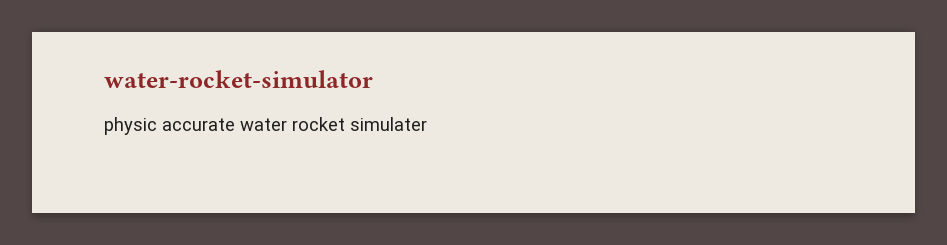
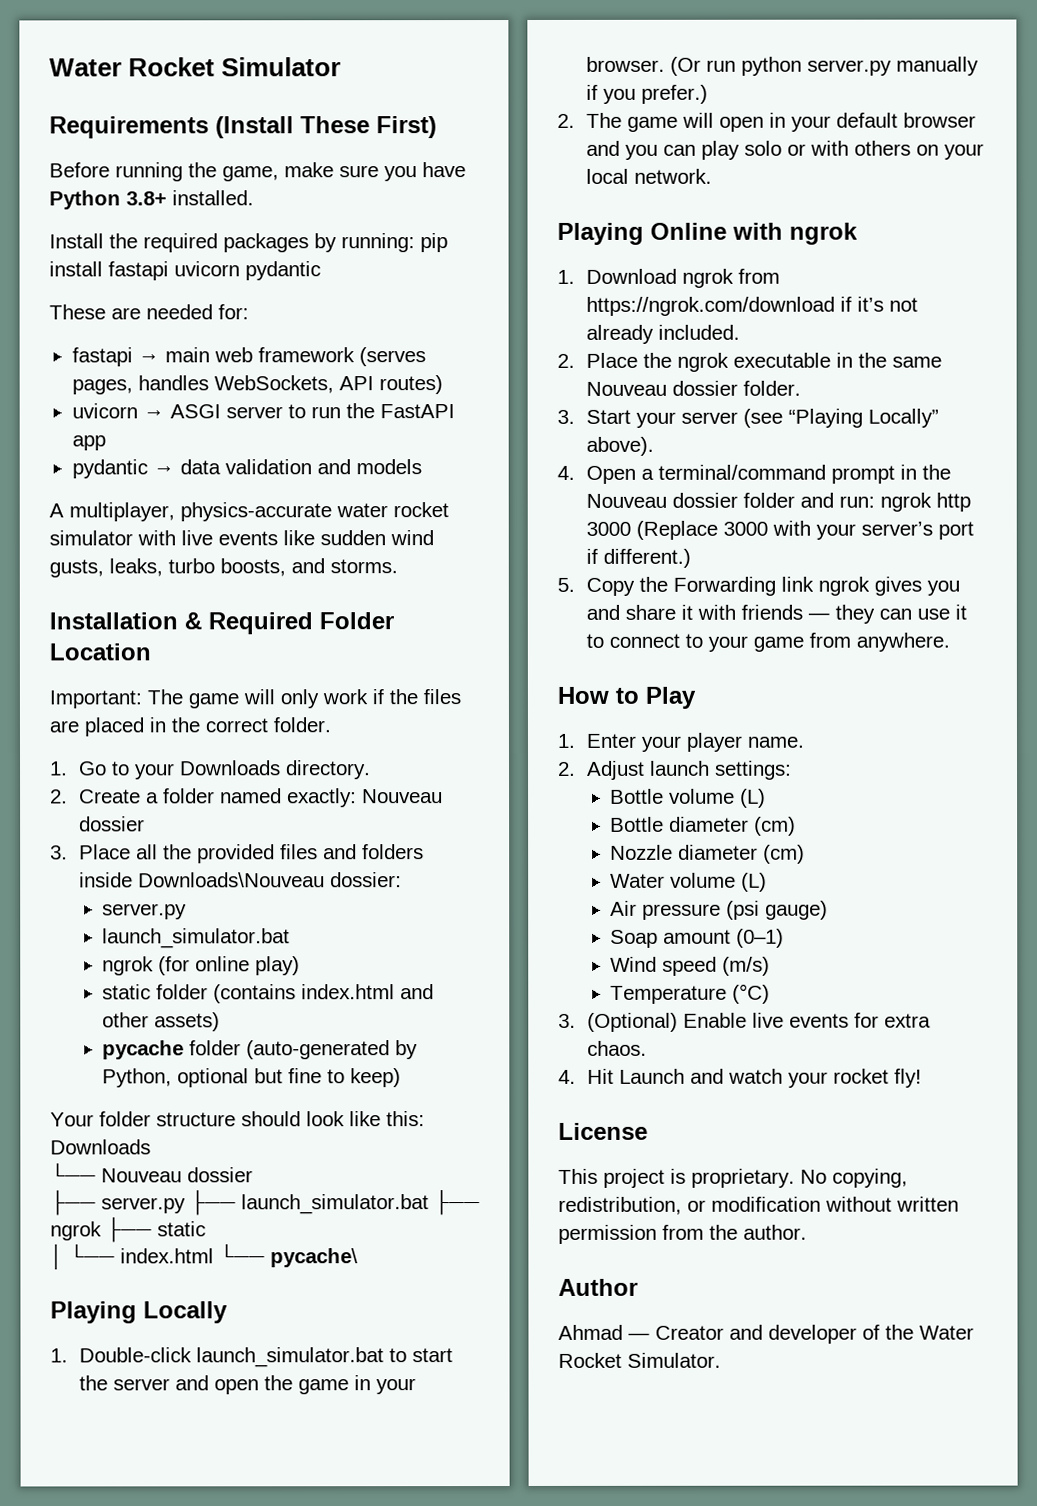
[104,70,373,88] [104,117,427,135] water-rocket-simulator // physic accurate water rocket simulater -> [49,57,342,77] [49,116,437,139] [49,162,466,182] [49,190,254,210] [49,233,448,253] [49,261,321,281] [49,304,249,320] [71,347,426,367] [71,375,443,395] [71,403,455,419] [71,435,106,451] [71,459,422,479] [49,502,449,522] [49,530,434,546] [49,558,398,578] [49,612,394,635] [49,643,151,661] [49,689,461,709] [49,717,331,737] [50,760,372,780] [50,788,444,808] [79,816,146,832] [50,844,425,864] [79,872,403,888] [101,903,187,920] [101,928,290,949] [101,956,300,976] [101,984,434,1004] [101,1012,220,1032] [101,1040,418,1060] [101,1068,401,1088] [50,1111,425,1127] [50,1139,151,1155] [50,1163,253,1183] [50,1190,480,1216] [50,1217,206,1243] [50,1244,358,1270] [50,1301,228,1324] [50,1347,454,1368] [79,1375,417,1395] [586,56,980,76] [586,84,709,104] [557,112,977,132] [586,140,985,160] [586,168,713,184] [557,222,858,245] [557,268,781,288] [586,296,919,316] [586,324,741,344] [557,352,943,372] [586,380,802,396] [557,408,940,428] [586,436,655,456] [557,464,952,484] [586,492,972,512] [586,520,975,540] [586,548,692,568] [557,576,961,596] [586,604,968,624] [586,632,951,652] [557,686,696,709] [557,732,805,752] [558,760,793,780] [609,788,766,808] [609,816,796,836] [609,844,805,864] [609,872,767,892] [609,900,828,920] [609,928,784,948] [609,956,770,976] [609,983,770,1004] [558,1012,932,1032] [587,1040,648,1056] [558,1068,923,1088] [558,1122,648,1140] [558,1168,908,1188] [558,1196,959,1215] [558,1224,807,1244] [558,1278,638,1296] [558,1324,974,1344] [558,1352,721,1368] Water Rocket Simulator // Requirements (Install These First) // Before running the game, make sure you have Python 3.8+ installed. // Install the required packages by running: pip install fastapi uvicorn pydantic // These are needed for: // fastapi → main web framework (serves pages, handles WebSockets, API routes) // uvicorn → ASGI server to run the FastAPI app // pydantic → data validation and models // A multiplayer, physics‑accurate water rocket simulator with live events like sudden wind gusts, leaks, turbo boosts, and storms. // Installation & Required Folder Location // Important: The game will only work if the files are placed in the correct folder. // 1. Go to your Downloads directory. // 2. Create a folder named exactly: Nouveau dossier // 3. Place all the provided files and folders inside Downloads\Nouveau dossier: // server.py // launch_simulator.bat // ngrok (for online play) // static folder (contains index.html and other assets) // pycache folder (auto‑generated by Python, optional but fine to keep) // Your folder structure should look like this: Downloads // └── Nouveau dossier // ├── server.py ├── launch_simulator.bat ├── ngrok ├── static // │ └── index.html └── pycache\ // Playing Locally // 1. Double‑click launch_simulator.bat to start the server and open the game in your browser. (Or run python server.py manually if you prefer.) // 2. The game will open in your default browser and you can play solo or with others on your local network. // Playing Online with ngrok // 1. Download ngrok from https://ngrok.com/download if it’s not already included. // 2. Place the ngrok executable in the same Nouveau dossier folder. // 3. Start your server (see “Playing Locally” above). // 4. Open a terminal/command prompt in the Nouveau dossier folder and run: ngrok http 3000 (Replace 3000 with your server’s port if different.) // 5. Copy the Forwarding link ngrok gives you and share it with friends — they can use it to connect to your game from anywhere. // How to Play // 1. Enter your player name. // 2. Adjust launch settings: // Bottle volume (L) // Bottle diameter (cm) // Nozzle diameter (cm) // Water volume (L) // Air pressure (psi gauge) // Soap amount (0–1) // Wind speed (m/s) // Temperature (°C) // 3. (Optional) Enable live events for extra chaos. // 4. Hit Launch and watch your rocket fly! // License // This project is proprietary. No copying, redistribution, or modification without written permission from the author. // Author // Ahmad — Creator and developer of the Water Rocket Simulator.

